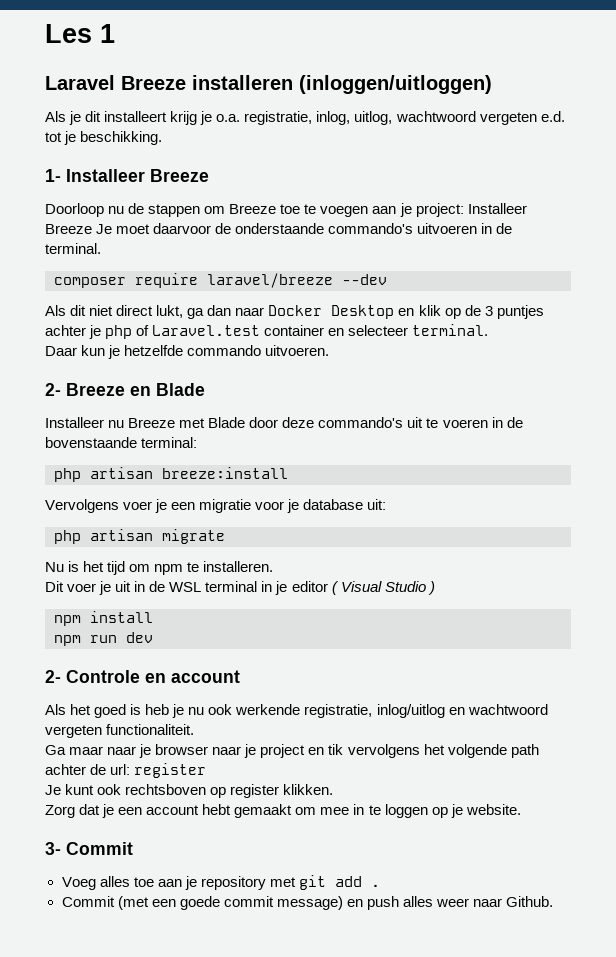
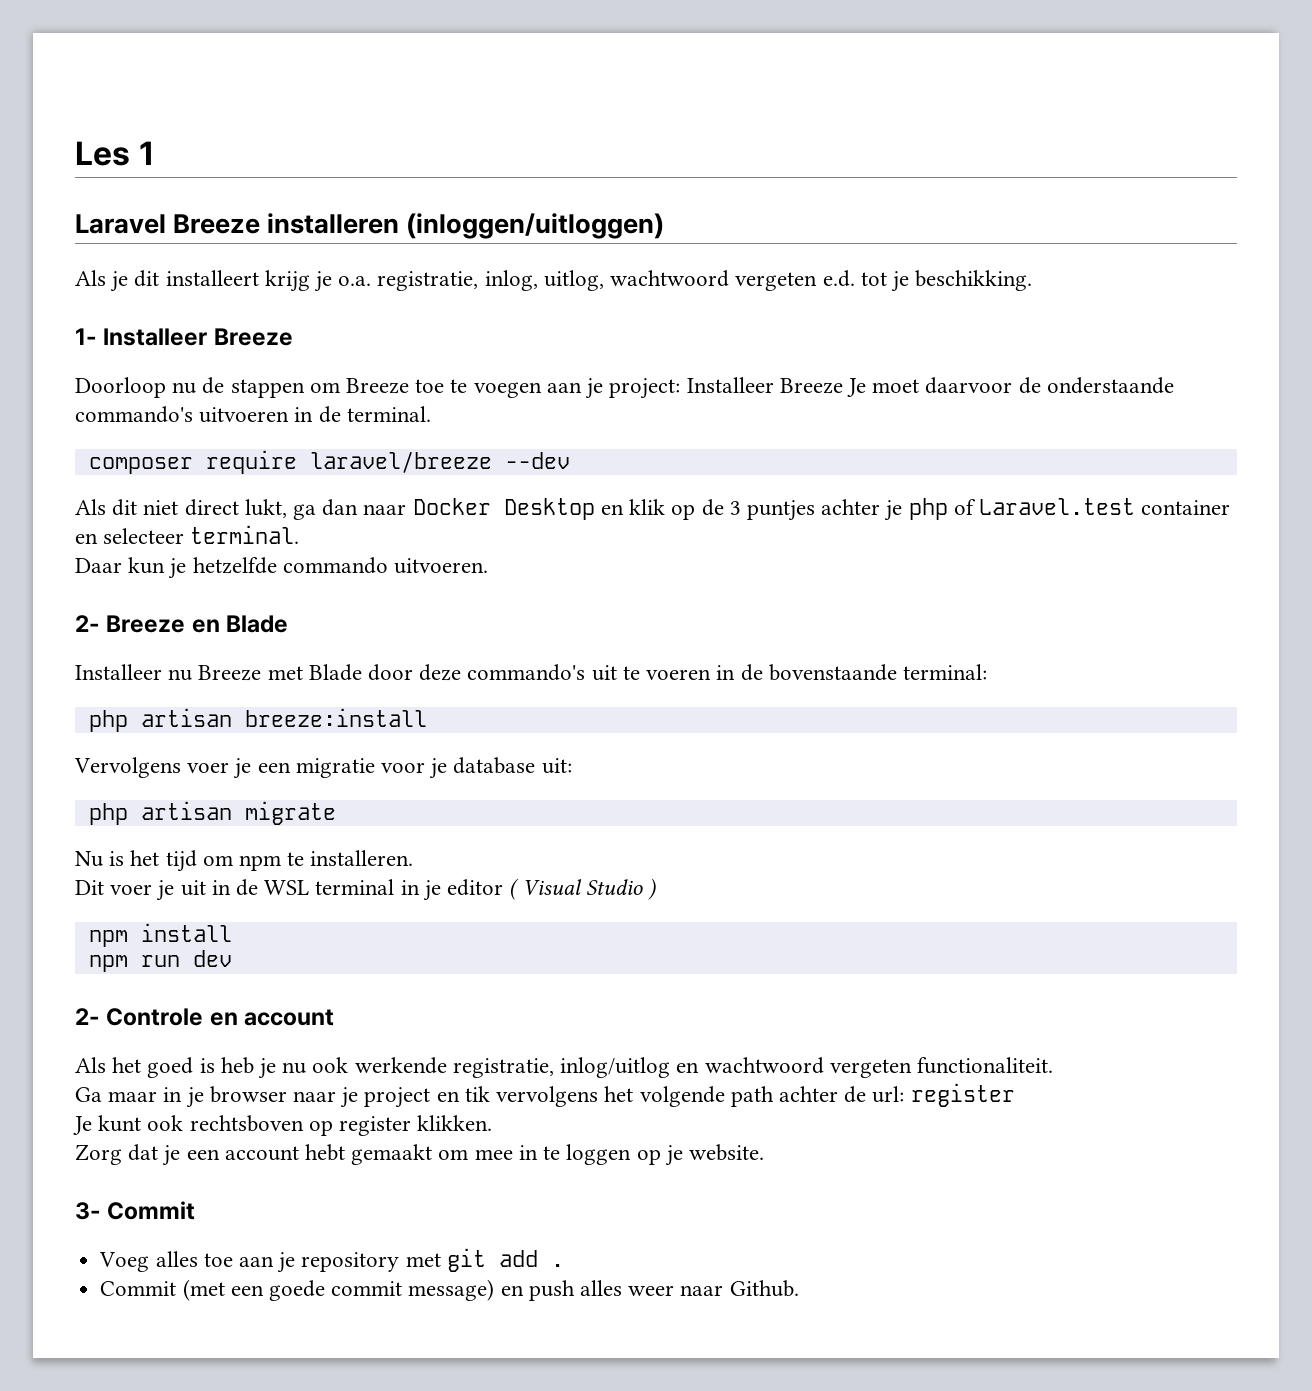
[107,746,137,755] naar -> [163,1087,183,1102] in

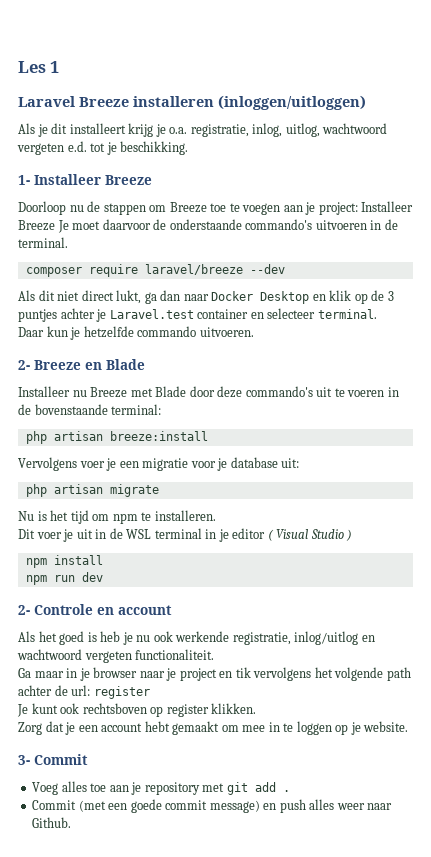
[908,498,976,520] php of -> (107, 315) none

